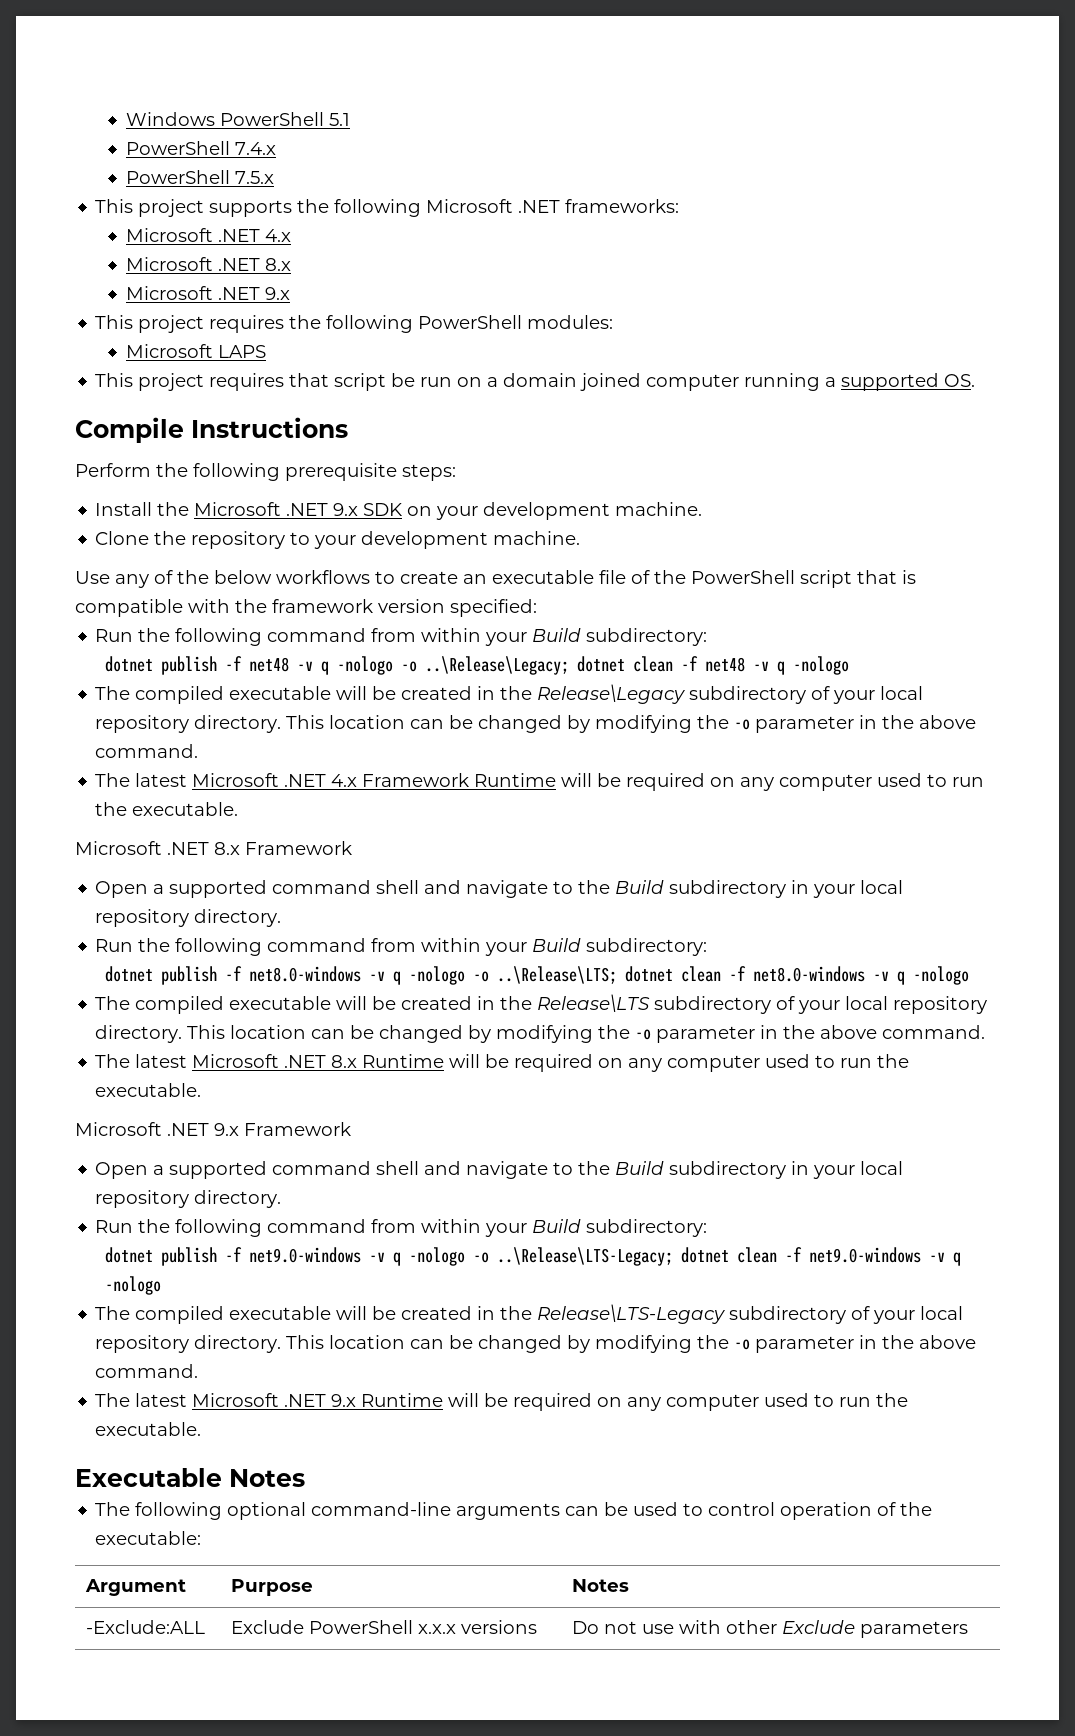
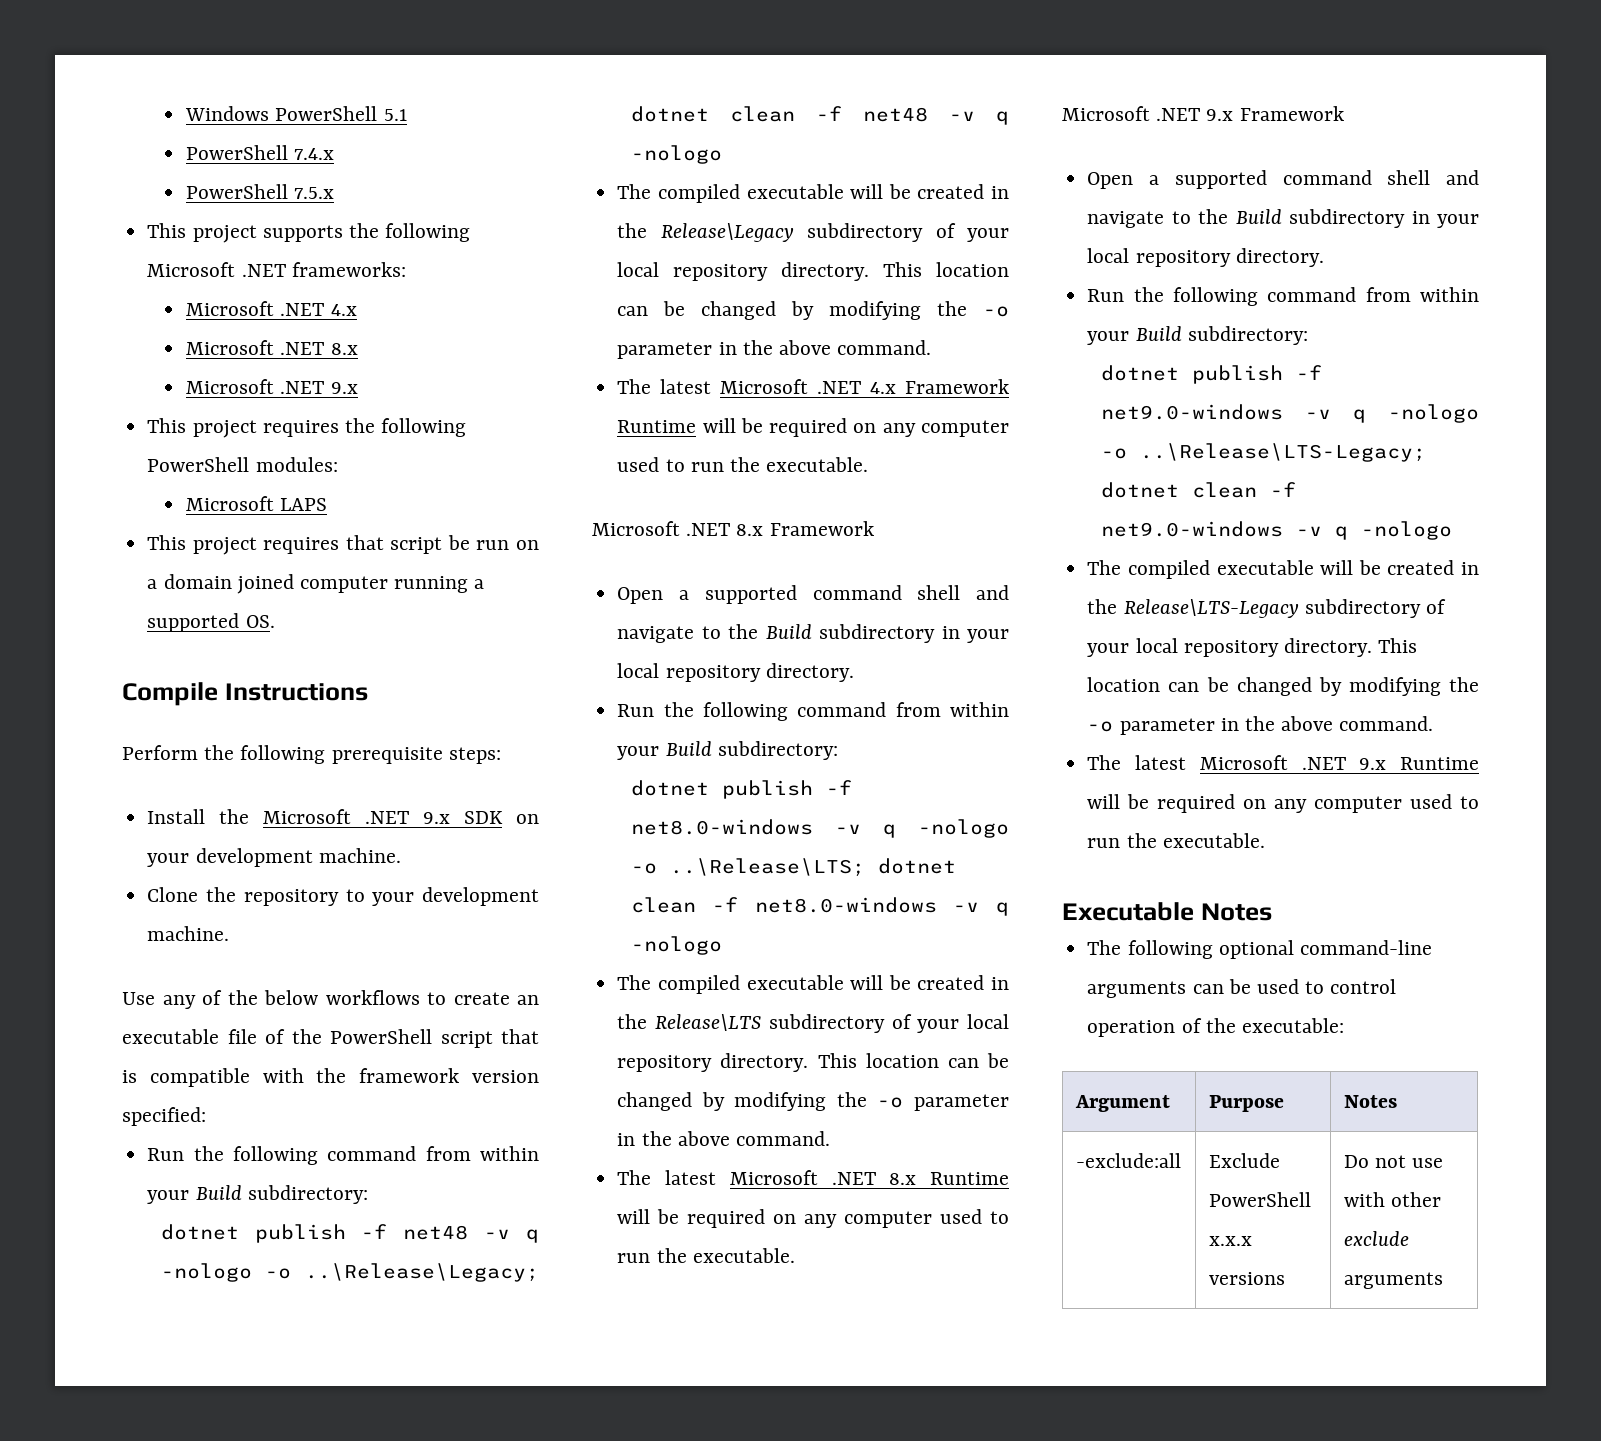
[86,1620,206,1634] -Exclude:ALL -> [1075,1153,1181,1168] -exclude:all
[782,1620,969,1638] Exclude parameters -> [1343,1231,1409,1246] [1343,1272,1443,1289] exclude arguments

